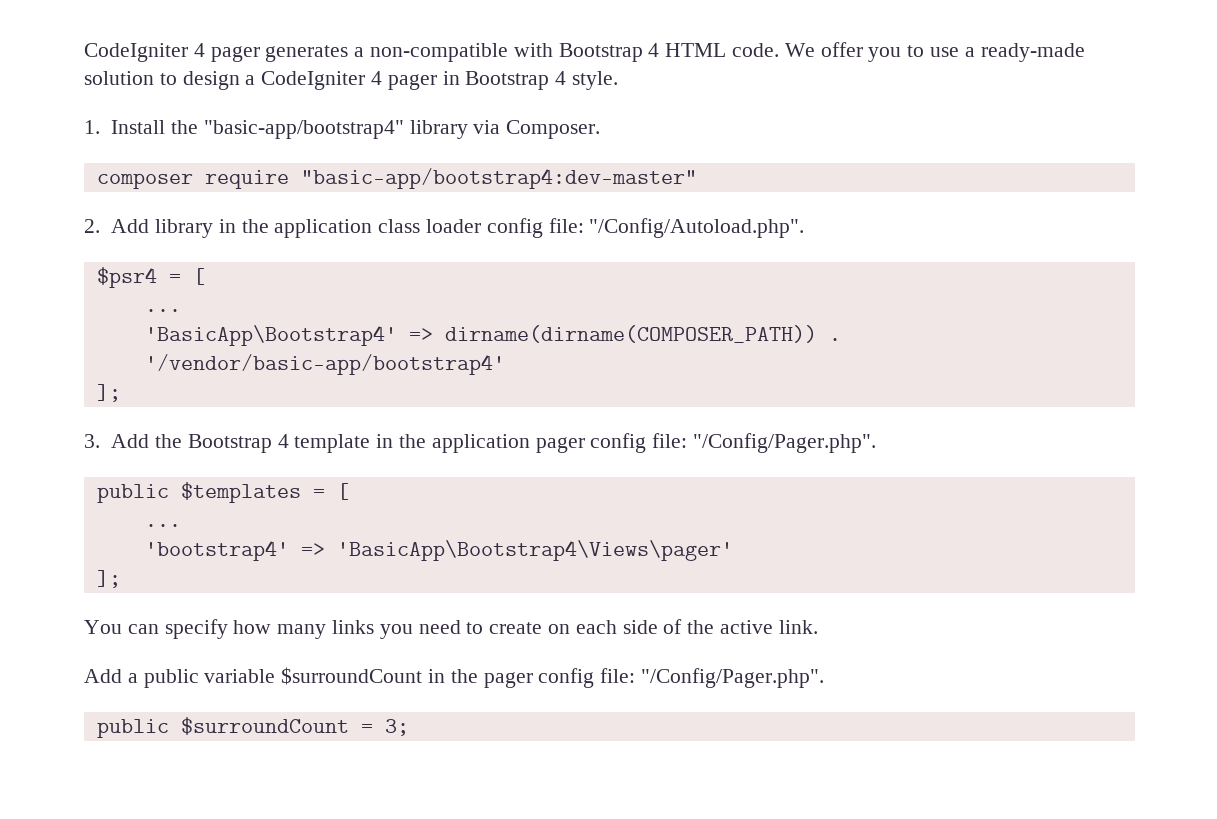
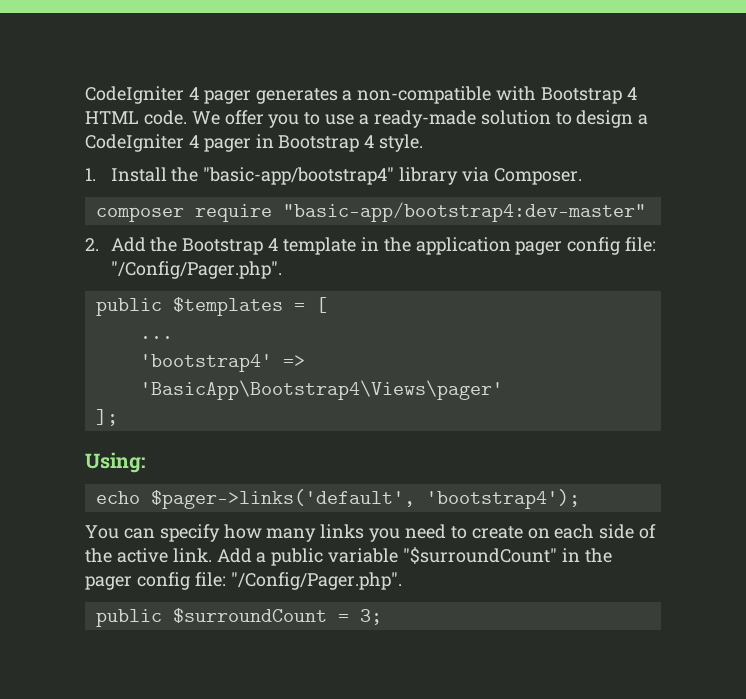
[155,218,805,238] [96,267,205,288] [144,309,181,312] [144,325,841,346] [144,354,505,375] [96,384,121,402] [84,434,150,448] library in the application class loader config file: "/Config/Autoload.php". // $psr4 = [ // ... // 'BasicApp\Bootstrap4' => dirname(dirname(COMPOSER_PATH)) . '/vendor/basic-app/bootstrap4' // ]; // 3. Add -> (146, 244) none
(121, 579) none -> [85,452,145,473] [95,489,580,509] // Using: // echo $pager->links('default', 'bootstrap4');
(818, 627) // -> (212, 555) none
[281,667,423,685] $surroundCount -> [403,547,558,564] "$surroundCount"

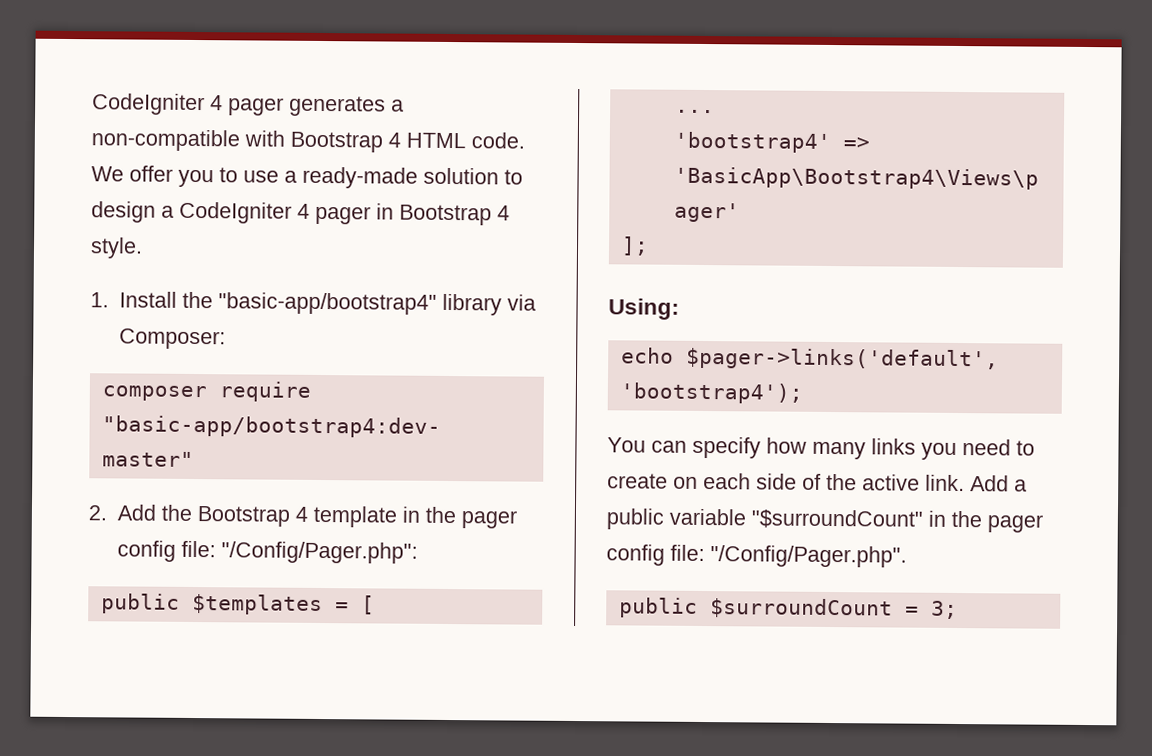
[493,168,582,185] Composer. -> [118,328,226,350] Composer:
[415,237,657,255] [110,261,282,279] application pager config file: "/Config/Pager.php". -> [460,510,517,529] [116,540,418,564] pager config file: "/Config/Pager.php":

